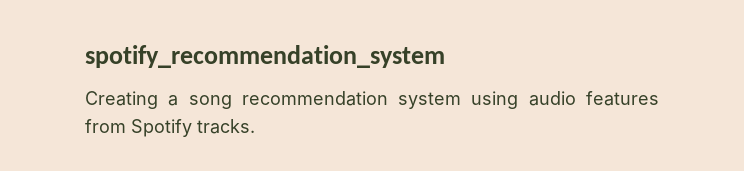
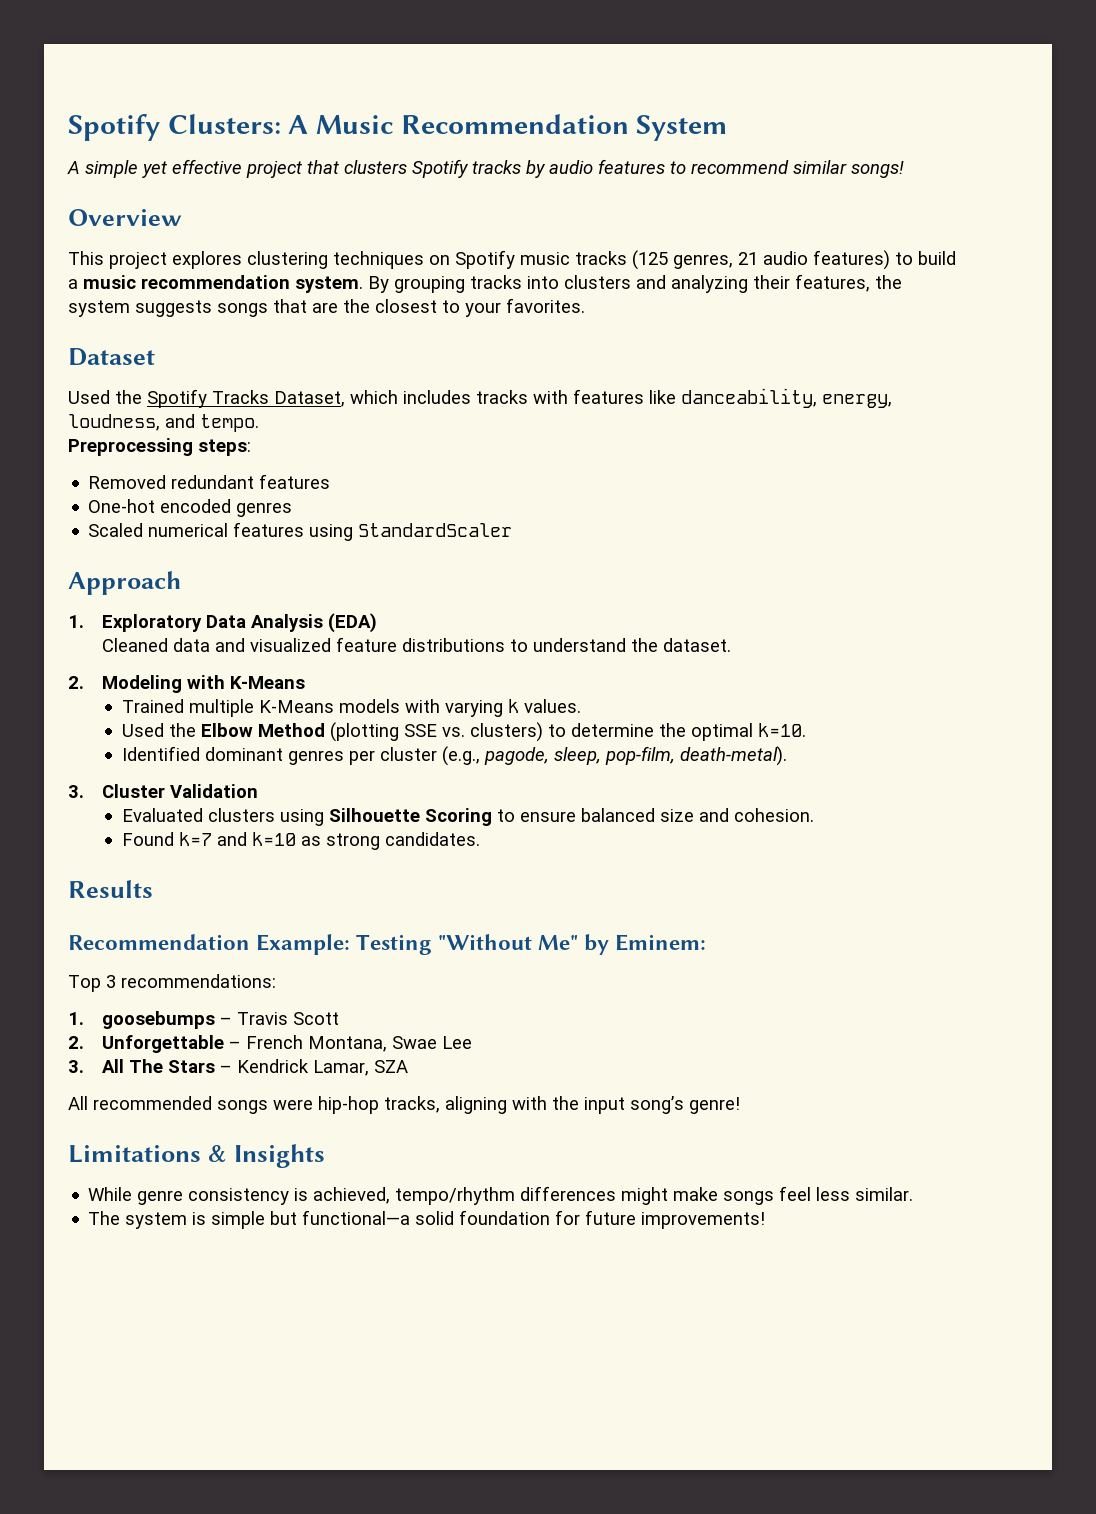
[85,45,445,68] [85,91,659,109] [85,119,255,137] spotify_recommendation_system // Creating a song recommendation system using audio features from Spotify tracks. -> [68,114,728,141] [67,159,904,178] [68,209,182,226] [68,250,956,270] [68,274,902,293] [68,298,585,317] [68,348,155,366] [68,388,892,408] [68,414,259,432] [68,438,251,456] [88,474,331,489] [88,499,293,517] [88,522,513,541] [68,571,181,595] [68,613,377,633] [101,637,731,652] [68,675,305,693] [122,699,582,717] [122,722,807,742] [122,746,788,766] [68,784,258,798] [122,808,815,826] [122,832,481,850] [68,880,153,898] [68,934,707,955] [68,974,276,992] [68,1011,339,1029] [68,1035,472,1053] [68,1059,408,1076] [68,1096,740,1114] [68,1144,325,1168] [88,1186,914,1205] [88,1210,766,1229] Spotify Clusters: A Music Recommendation System // A simple yet effective project that clusters Spotify tracks by audio features to recommend similar songs! // Overview // This project explores clustering techniques on Spotify music tracks (125 genres, 21 audio features) to build a music recommendation system. By grouping tracks into clusters and analyzing their features, the system suggests songs that are the closest to your favorites. // Dataset // Used the Spotify Tracks Dataset, which includes tracks with features like danceability, energy, loudness, and tempo. // Preprocessing steps: // Removed redundant features // One-hot encoded genres // Scaled numerical features using StandardScaler // Approach // 1. Exploratory Data Analysis (EDA) // Cleaned data and visualized feature distributions to understand the dataset. // 2. Modeling with K-Means // Trained multiple K-Means models with varying k values. // Used the Elbow Method (plotting SSE vs. clusters) to determine the optimal k=10. // Identified dominant genres per cluster (e.g., pagode, sleep, pop-film, death-metal). // 3. Cluster Validation // Evaluated clusters using Silhouette Scoring to ensure balanced size and cohesion. // Found k=7 and k=10 as strong candidates. // Results // Recommendation Example: Testing "Without Me" by Eminem: // Top 3 recommendations: // 1. goosebumps – Travis Scott // 2. Unforgettable – French Montana, Swae Lee // 3. All The Stars – Kendrick Lamar, SZA // All recommended songs were hip-hop tracks, aligning with the input song’s genre! // Limitations & Insights // While genre consistency is achieved, tempo/rhythm differences might make songs feel less similar. // The system is simple but functional—a solid foundation for future improvements!

